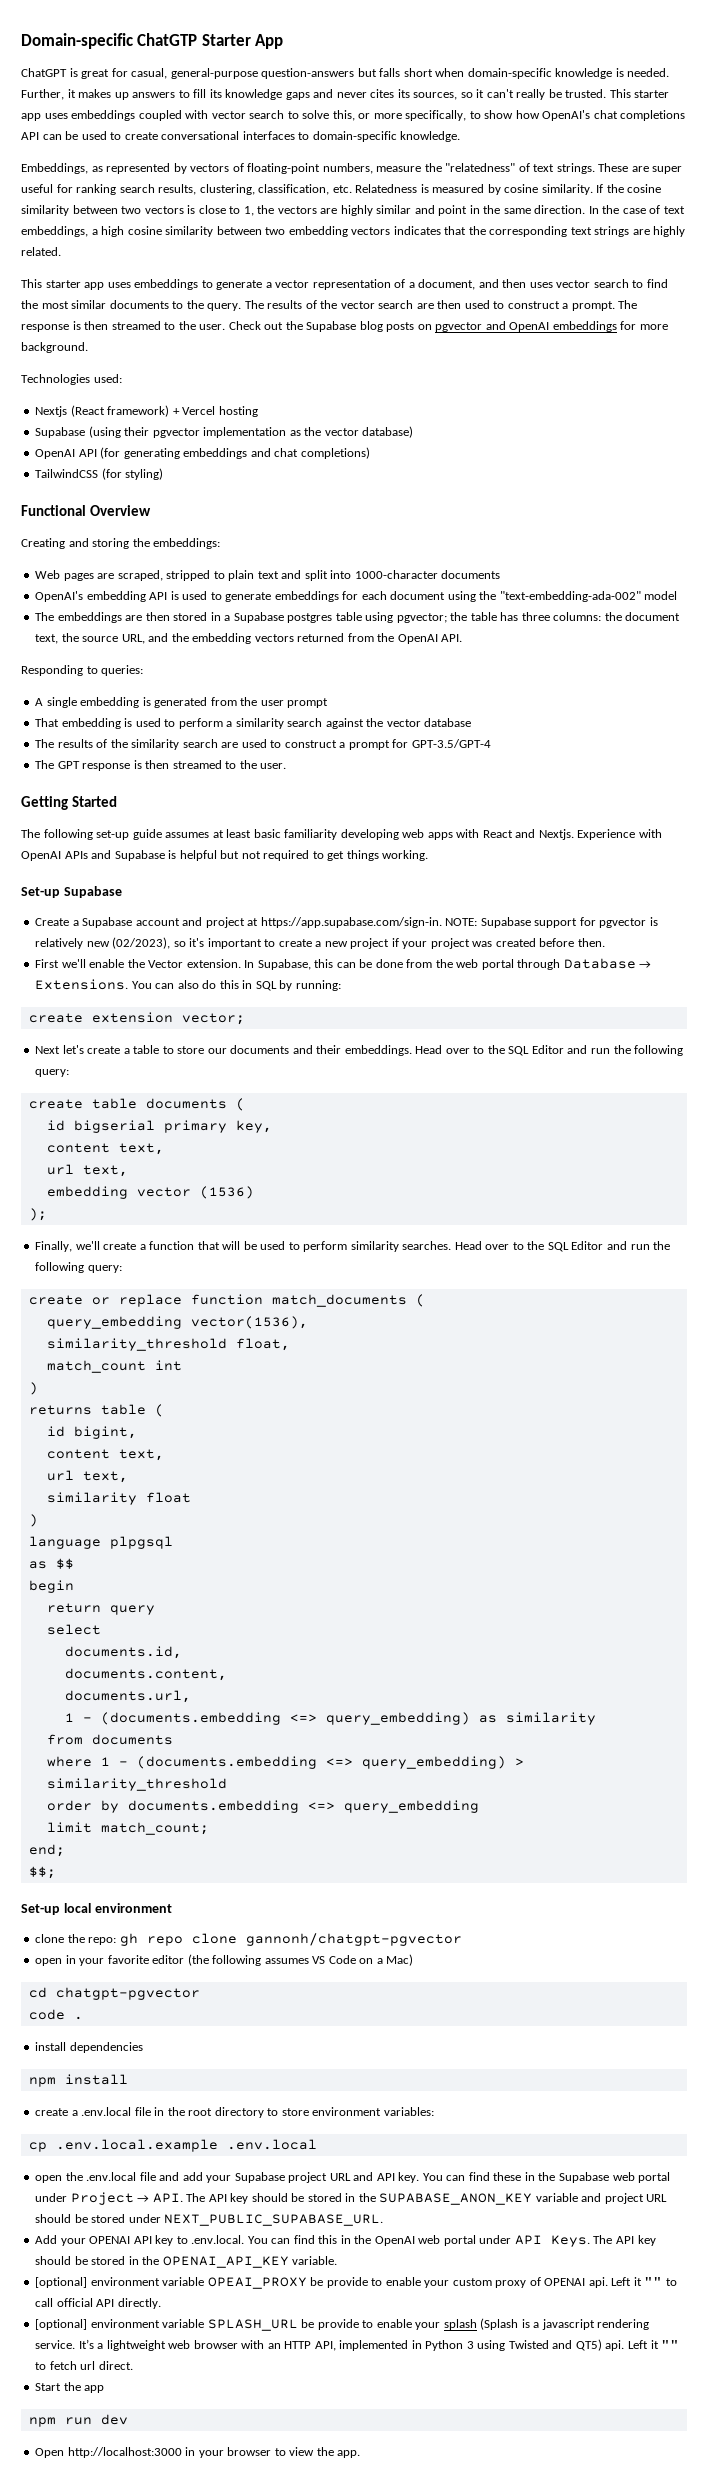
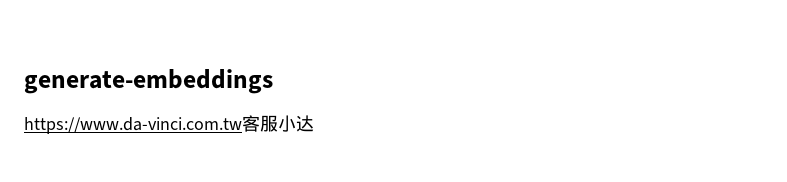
[21,33,284,49] [21,68,670,79] [21,89,670,100] [21,110,686,121] [21,131,461,142] [21,163,683,174] [21,184,662,195] [21,205,685,216] [21,226,686,237] [21,247,61,256] [21,279,668,290] [21,300,638,311] [21,321,668,332] [21,342,88,353] [21,374,122,385] [35,405,258,417] [35,426,414,438] [35,447,370,459] [35,468,164,480] [21,505,152,516] [21,538,221,549] [35,570,501,581] [35,591,678,602] [35,612,681,623] [35,633,463,644] [21,665,144,676] [35,697,329,708] [35,718,472,729] [35,739,491,750] [35,760,287,771] [21,796,118,810] [21,829,662,840] [21,850,429,861] [21,886,122,898] [35,917,658,928] [35,937,605,949] [35,958,652,970] [35,979,341,991] [28,1012,245,1025] [35,1045,684,1056] [35,1069,70,1077] [28,1098,245,1111] [46,1120,272,1133] [46,1143,164,1155] [46,1164,128,1177] [46,1186,254,1199] [28,1208,47,1221] [35,1241,671,1252] [35,1262,122,1273] [28,1294,425,1307] [46,1316,308,1329] [46,1338,290,1351] [46,1360,182,1373] [28,1382,38,1395] [28,1404,164,1417] [46,1426,137,1439] [46,1449,164,1461] [46,1470,128,1483] [46,1492,191,1505] [28,1514,38,1527] [28,1536,173,1549] [28,1558,74,1569] [28,1580,74,1593] [46,1603,155,1615] [46,1624,101,1635] [64,1646,182,1659] [64,1668,227,1681] [64,1690,191,1703] [64,1712,596,1725] [46,1734,173,1745] [46,1756,524,1769] [46,1778,227,1791] [46,1800,479,1813] [46,1822,209,1835] [28,1844,65,1857] [28,1866,56,1879] [21,1903,172,1915] [35,1933,462,1946] [35,1954,414,1966] [28,1987,200,2000] [28,2009,83,2020] [35,2042,143,2053] [28,2074,128,2087] [35,2107,434,2118] [28,2139,317,2152] [35,2172,671,2183] [35,2192,668,2205] [35,2214,384,2226] [35,2235,656,2247] [35,2256,338,2268] [35,2277,677,2289] [35,2298,161,2309] [35,2318,650,2331] [35,2339,680,2351] [35,2361,133,2370] [35,2382,105,2393] [28,2414,128,2427] [35,2447,361,2458] Domain-specific ChatGTP Starter App // ChatGPT is great for casual, general-purpose question-answers but falls short when domain-specific knowledge is needed. Further, it makes up answers to fill its knowledge gaps and never cites its sources, so it can't really be trusted. This starter app uses embeddings coupled with vector search to solve this, or more specifically, to show how OpenAI's chat completions API can be used to create conversational interfaces to domain-specific knowledge. // Embeddings, as represented by vectors of floating-point numbers, measure the "relatedness" of text strings. These are super useful for ranking search results, clustering, classification, etc. Relatedness is measured by cosine similarity. If the cosine similarity between two vectors is close to 1, the vectors are highly similar and point in the same direction. In the case of text embeddings, a high cosine similarity between two embedding vectors indicates that the corresponding text strings are highly related. // This starter app uses embeddings to generate a vector representation of a document, and then uses vector search to find the most similar documents to the query. The results of the vector search are then used to construct a prompt. The response is then streamed to the user. Check out the Supabase blog posts on pgvector and OpenAI embeddings for more background. // Technologies used: // Nextjs (React framework) + Vercel hosting // Supabase (using their pgvector implementation as the vector database) // OpenAI API (for generating embeddings and chat completions) // TailwindCSS (for styling) // Functional Overview // Creating and storing the embeddings: // Web pages are scraped, stripped to plain text and split into 1000-character documents // OpenAI's embedding API is used to generate embeddings for each document using the "text-embedding-ada-002" model // The embeddings are then stored in a Supabase postgres table using pgvector; the table has three columns: the document text, the source URL, and the embedding vectors returned from the OpenAI API. // Responding to queries: // A single embedding is generated from the user prompt // That embedding is used to perform a similarity search against the vector database // The results of the similarity search are used to construct a prompt for GPT-3.5/GPT-4 // The GPT response is then streamed to the user. // Getting Started // The following set-up guide assumes at least basic familiarity developing web apps with React and Nextjs. Experience with OpenAI APIs and Supabase is helpful but not required to get things working. // Set-up Supabase // Create a Supabase account and project at https://app.supabase.com/sign-in. NOTE: Supabase support for pgvector is relatively new (02/2023), so it's important to create a new project if your project was created before then. // First we'll enable the Vector extension. In Supabase, this can be done from the web portal through Database → Extensions. You can also do this in SQL by running: // create extension vector; // Next let's create a table to store our documents and their embeddings. Head over to the SQL Editor and run the following query: // create table documents ( // id bigserial primary key, // content text, // url text, // embedding vector (1536) // ); // Finally, we'll create a function that will be used to perform similarity searches. Head over to the SQL Editor and run the following query: // create or replace function match_documents ( // query_embedding vector(1536), // similarity_threshold float, // match_count int // ) // returns table ( // id bigint, // content text, // url text, // similarity float // ) // language plpgsql // as $$ // begin // return query // select // documents.id, // documents.content, // documents.url, // 1 - (documents.embedding <=> query_embedding) as similarity // from documents // where 1 - (documents.embedding <=> query_embedding) > similarity_threshold // order by documents.embedding <=> query_embedding // limit match_count; // end; // $$; // Set-up local environment // clone the repo: gh repo clone gannonh/chatgpt-pgvector // open in your favorite editor (the following assumes VS Code on a Mac) // cd chatgpt-pgvector // code . // install dependencies // npm install // create a .env.local file in the root directory to store environment variables: // cp .env.local.example .env.local // open the .env.local file and add your Supabase project URL and API key. You can find these in the Supabase web portal under Project → API. The API key should be stored in the SUPABASE_ANON_KEY variable and project URL should be stored under NEXT_PUBLIC_SUPABASE_URL. // Add your OPENAI API key to .env.local. You can find this in the OpenAI web portal under API Keys. The API key should be stored in the OPENAI_API_KEY variable. // [optional] environment variable OPEAI_PROXY be provide to enable your custom proxy of OPENAI api. Left it "" to call official API directly. // [optional] environment variable SPLASH_URL be provide to enable your splash (Splash is a javascript rendering service. It’s a lightweight web browser with an HTTP API, implemented in Python 3 using Twisted and QT5) api. Left it "" to fetch url direct. // Start the app // npm run dev // Open http://localhost:3000 in your browser to view the app. -> [24,69,273,94] [24,115,314,134] generate-embeddings // https://www.da-vinci.com.tw客服小达

